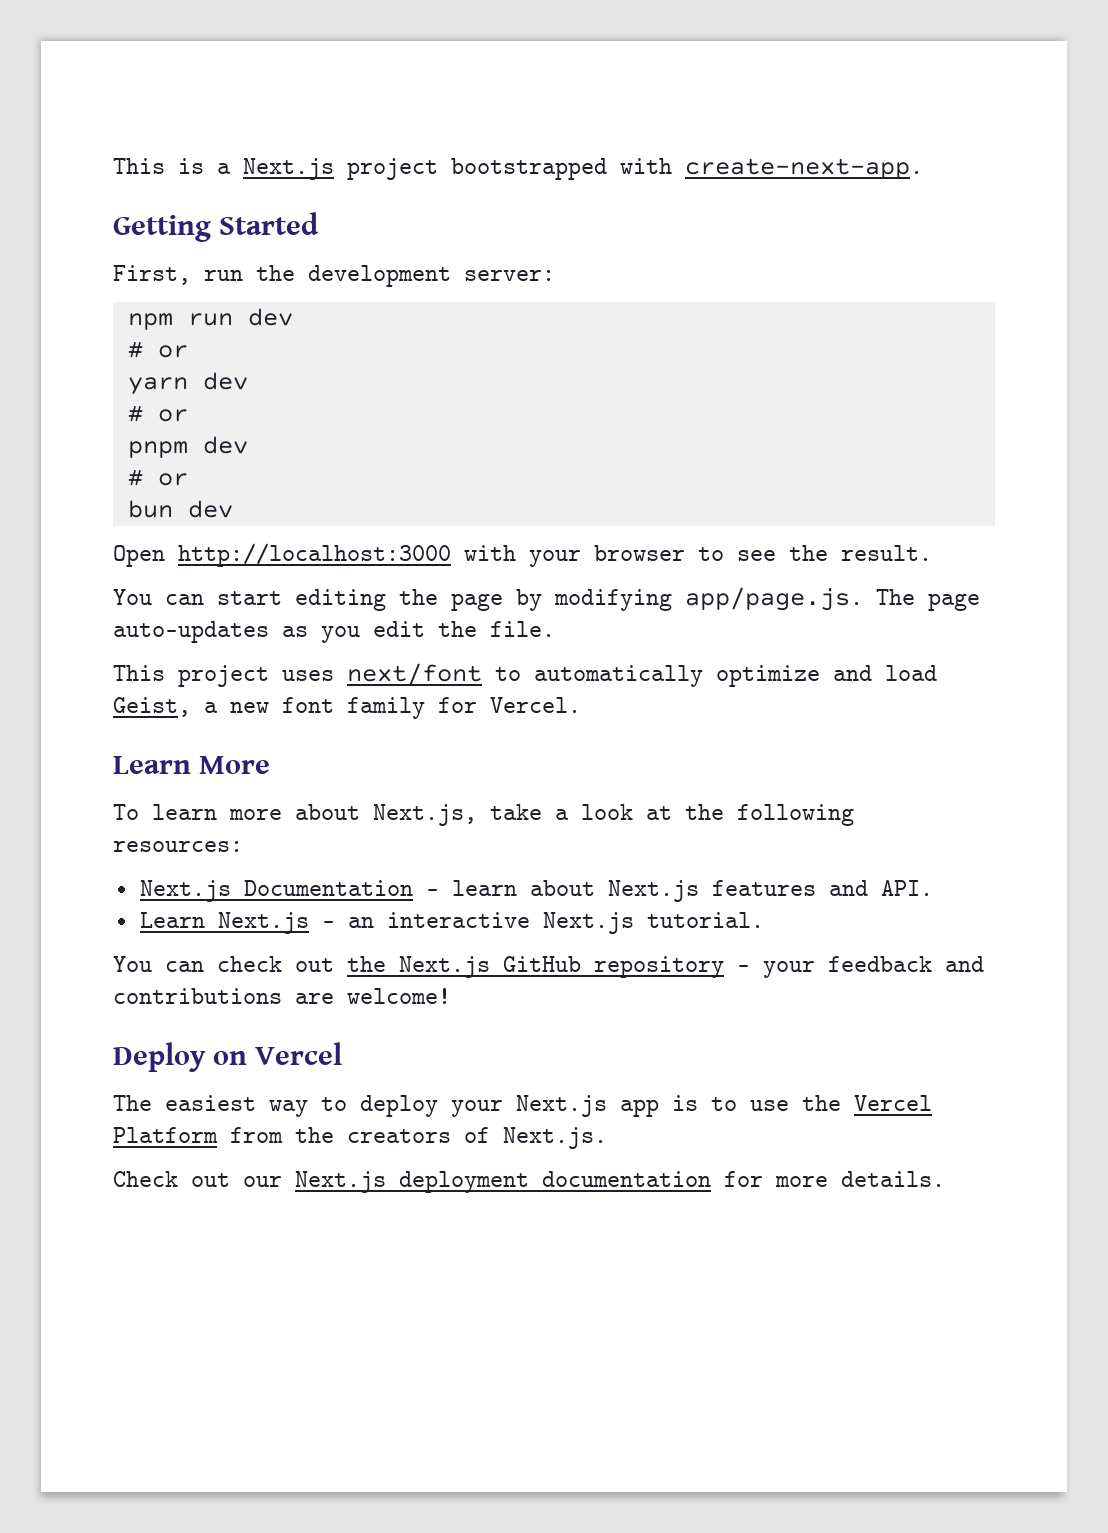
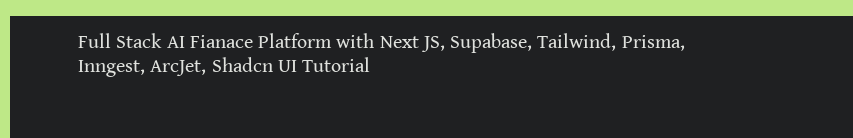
[113,158,923,180] [113,212,320,242] [113,265,555,287] [127,308,293,330] [127,341,188,358] [127,372,248,395] [127,405,188,422] [127,436,248,458] [127,469,188,486] [127,500,233,518] [113,543,932,567] [113,587,980,611] [113,621,555,643] [113,663,937,687] [113,697,581,719] [113,756,271,774] [113,804,854,826] [113,841,243,852] [139,880,933,902] [139,912,764,934] [113,956,984,978] [113,988,451,1004] [113,1042,343,1072] [113,1095,932,1117] [113,1127,607,1149] [113,1171,945,1193] This is a Next.js project bootstrapped with create-next-app. // Getting Started // First, run the development server: // npm run dev // # or // yarn dev // # or // pnpm dev // # or // bun dev // Open http://localhost:3000 with your browser to see the result. // You can start editing the page by modifying app/page.js. The page auto-updates as you edit the file. // This project uses next/font to automatically optimize and load Geist, a new font family for Vercel. // Learn More // To learn more about Next.js, take a look at the following resources: // Next.js Documentation - learn about Next.js features and API. // Learn Next.js - an interactive Next.js tutorial. // You can check out the Next.js GitHub repository - your feedback and contributions are welcome! // Deploy on Vercel // The easiest way to deploy your Next.js app is to use the Vercel Platform from the creators of Next.js. // Check out our Next.js deployment documentation for more details. -> [78,33,685,53] [78,57,371,77] Full Stack AI Fianace Platform with Next JS, Supabase, Tailwind, Prisma, Inngest, ArcJet, Shadcn UI Tutorial

